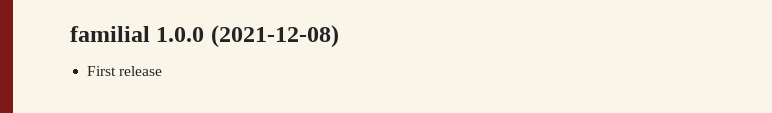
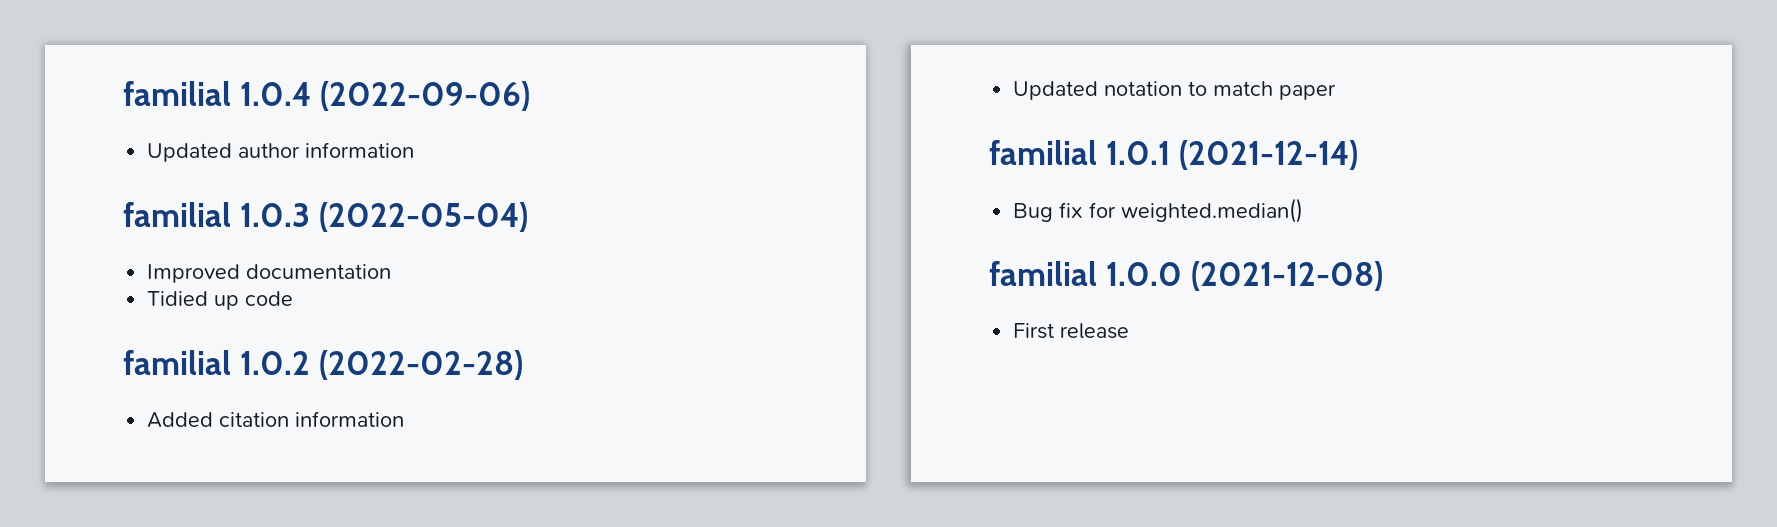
[70,26,150,42] familial -> [123,81,531,111] [147,142,415,162] [123,202,529,232] [147,264,392,283] [147,291,294,310] [123,350,524,380] [147,411,405,428] [1013,81,1337,100] [989,140,1359,170] [1013,198,1304,223] [989,261,1097,286] familial 1.0.4 (2022-09-06) // Updated author information // familial 1.0.3 (2022-05-04) // Improved documentation // Tidied up code // familial 1.0.2 (2022-02-28) // Added citation information // Updated notation to match paper // familial 1.0.1 (2021-12-14) // Bug fix for weighted.median() // familial

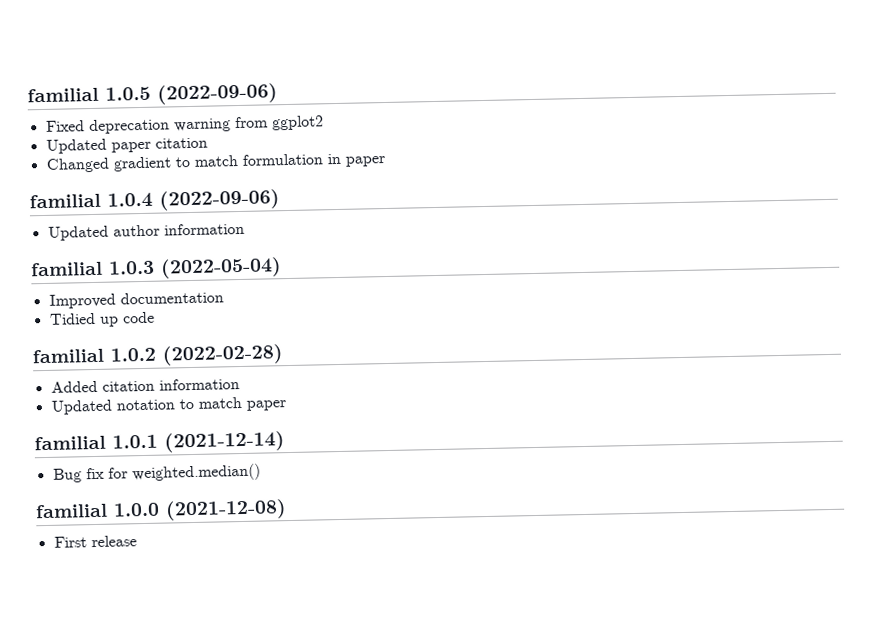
[123,81,231,106] familial -> [27,83,278,105] [45,115,324,135] [45,137,208,154] [45,153,386,173] [29,193,101,209] familial 1.0.5 (2022-09-06) // Fixed deprecation warning from ggplot2 // Updated paper citation // Changed gradient to match formulation in paper // familial

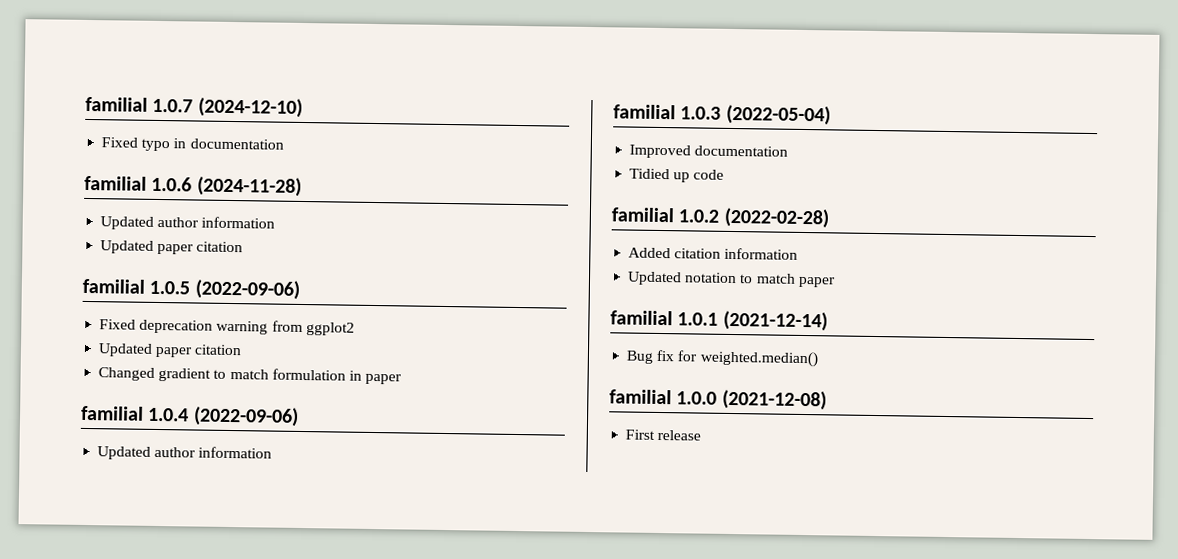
[27,87,99,103] familial -> [85,96,303,118] [101,137,284,152] [84,175,302,197] [100,216,276,230] [100,240,244,255] [82,278,145,294] familial 1.0.7 (2024-12-10) // Fixed typo in documentation // familial 1.0.6 (2024-11-28) // Updated author information // Updated paper citation // familial

